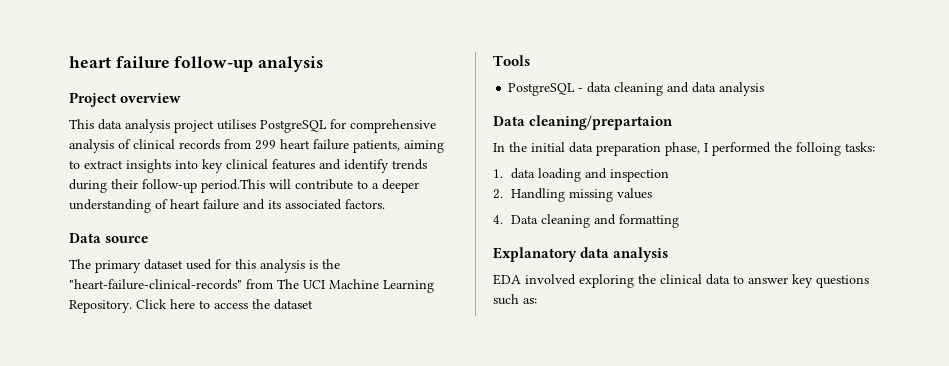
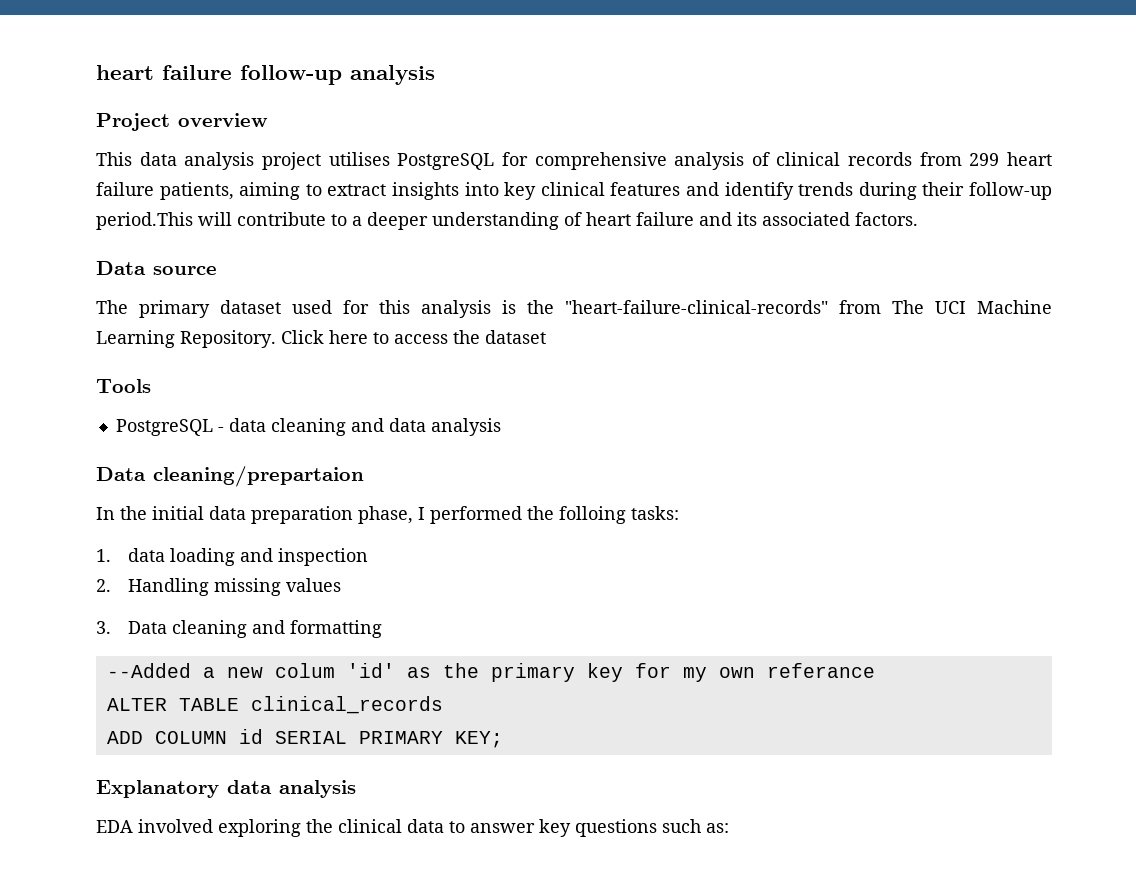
[493,215,503,224] 4. -> [96,621,111,634] 3.
(680, 221) none -> [106,663,875,682] [106,696,443,714] [106,729,503,748] // --Added a new colum 'id' as the primary key for my own referance // ALTER TABLE clinical_records // ADD COLUMN id SERIAL PRIMARY KEY;

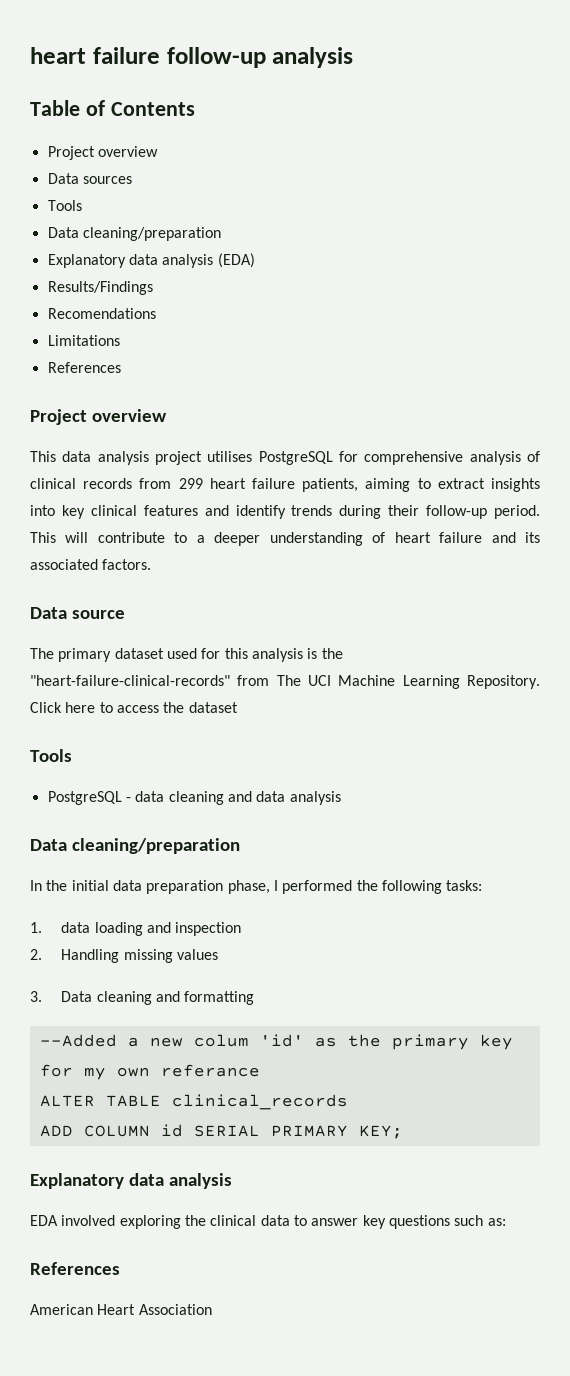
(435, 75) none -> [30,100,195,116] [47,146,158,160] [47,173,132,184] [47,200,82,211] [47,227,221,241] [47,253,255,268] [47,281,153,295] [47,308,156,319] [47,335,120,346] [47,362,121,373] // Table of Contents // Project overview // Data sources // Tools // Data cleaning/preparation // Explanatory data analysis (EDA) // Results/Findings // Recomendations // Limitations // References
[96,212,193,230] period.This -> [493,505,540,519] [30,532,56,543] period. This
[153,466,364,487] cleaning/prepartaion -> [71,838,240,854] cleaning/preparation
[559,506,626,524] folloing -> [381,880,442,894] following
(729, 828) none -> [30,1262,120,1275] [30,1304,212,1315] // References // American Heart Association

